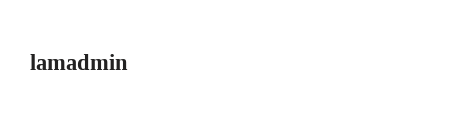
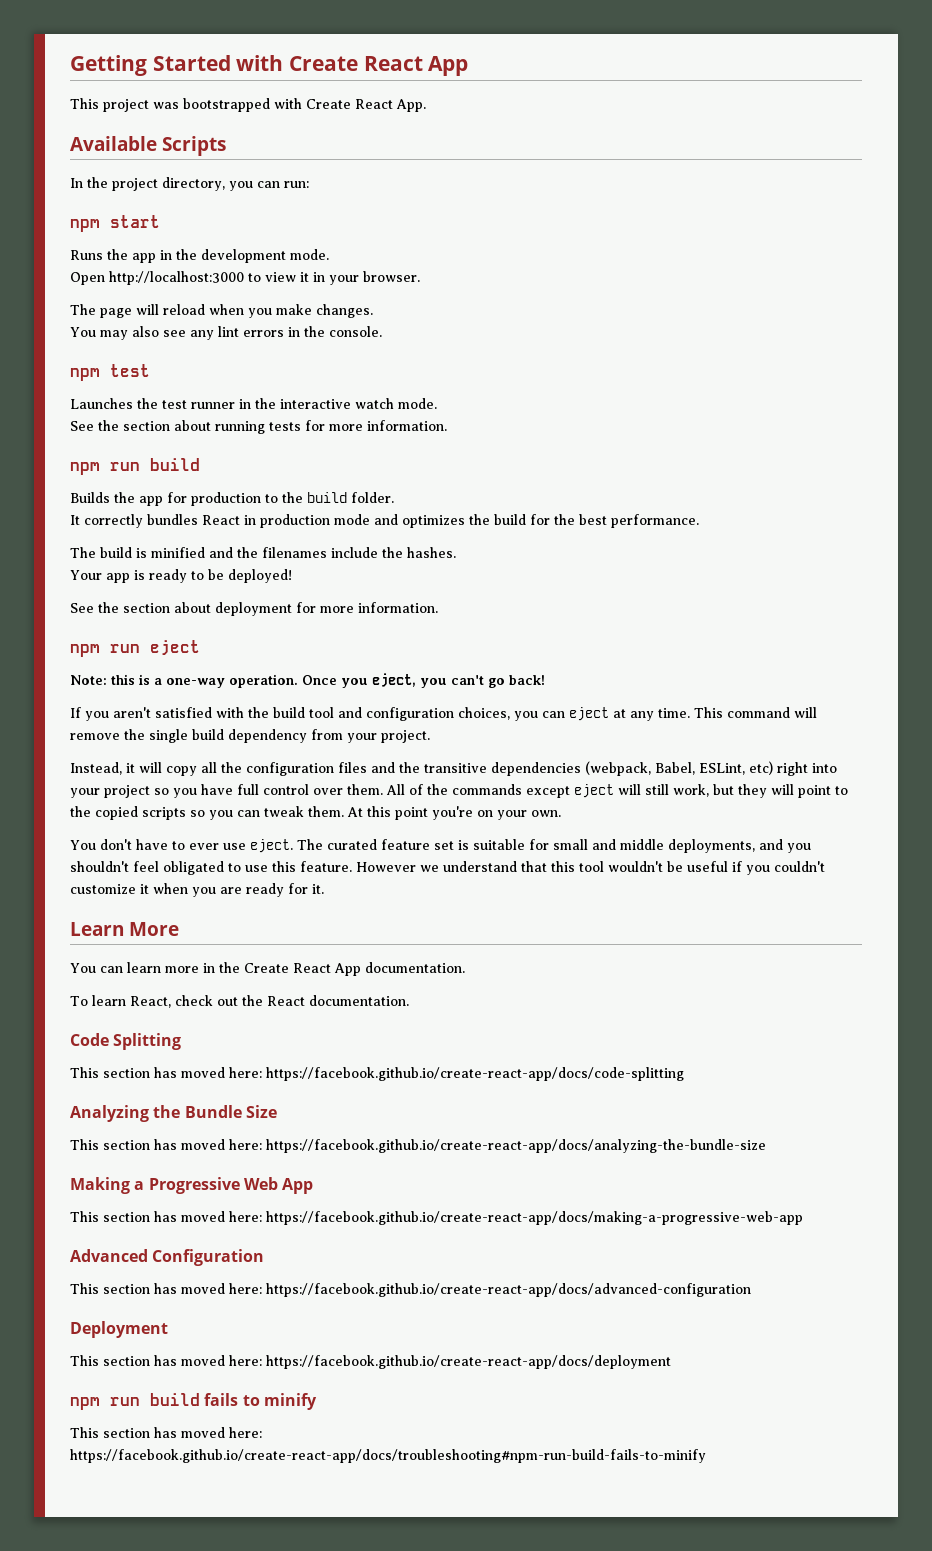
[30,54,128,70] lamadmin -> [70,55,469,76] [70,98,426,112] [70,136,226,156] [70,177,309,191] [70,215,160,232] [70,249,329,263] [70,271,420,285] [70,304,373,318] [70,326,382,340] [70,364,150,381] [70,398,437,409] [70,420,447,434] [70,458,200,475] [70,492,394,506] [70,514,699,528] [70,547,456,558] [70,569,292,583] [70,602,438,616] [70,640,200,657] [70,673,545,688] [70,707,817,721] [70,729,430,743] [70,761,837,776] [70,784,848,798] [70,806,561,820] [70,839,811,853] [70,861,825,875] [70,883,324,897] [70,922,179,936] [70,962,465,976] [70,995,409,1008] [70,1033,182,1050] [70,1067,684,1081] [70,1105,277,1122] [70,1139,766,1153] [70,1177,314,1194] [70,1211,803,1225] [70,1249,265,1266] [70,1283,751,1297] [70,1321,168,1338] [70,1355,671,1369] [70,1393,317,1410] [70,1427,262,1438] [70,1449,706,1463] Getting Started with Create React App // This project was bootstrapped with Create React App. // Available Scripts // In the project directory, you can run: // npm start // Runs the app in the development mode. // Open http://localhost:3000 to view it in your browser. // The page will reload when you make changes. // You may also see any lint errors in the console. // npm test // Launches the test runner in the interactive watch mode. // See the section about running tests for more information. // npm run build // Builds the app for production to the build folder. // It correctly bundles React in production mode and optimizes the build for the best performance. // The build is minified and the filenames include the hashes. // Your app is ready to be deployed! // See the section about deployment for more information. // npm run eject // Note: this is a one-way operation. Once you eject, you can't go back! // If you aren't satisfied with the build tool and configuration choices, you can eject at any time. This command will remove the single build dependency from your project. // Instead, it will copy all the configuration files and the transitive dependencies (webpack, Babel, ESLint, etc) right into your project so you have full control over them. All of the commands except eject will still work, but they will point to the copied scripts so you can tweak them. At this point you're on your own. // You don't have to ever use eject. The curated feature set is suitable for small and middle deployments, and you shouldn't feel obligated to use this feature. However we understand that this tool wouldn't be useful if you couldn't customize it when you are ready for it. // Learn More // You can learn more in the Create React App documentation. // To learn React, check out the React documentation. // Code Splitting // This section has moved here: https://facebook.github.io/create-react-app/docs/code-splitting // Analyzing the Bundle Size // This section has moved here: https://facebook.github.io/create-react-app/docs/analyzing-the-bundle-size // Making a Progressive Web App // This section has moved here: https://facebook.github.io/create-react-app/docs/making-a-progressive-web-app // Advanced Configuration // This section has moved here: https://facebook.github.io/create-react-app/docs/advanced-configuration // Deployment // This section has moved here: https://facebook.github.io/create-react-app/docs/deployment // npm run build fails to minify // This section has moved here: https://facebook.github.io/create-react-app/docs/troubleshooting#npm-run-build-fails-to-minify

